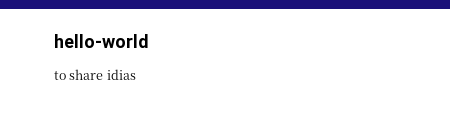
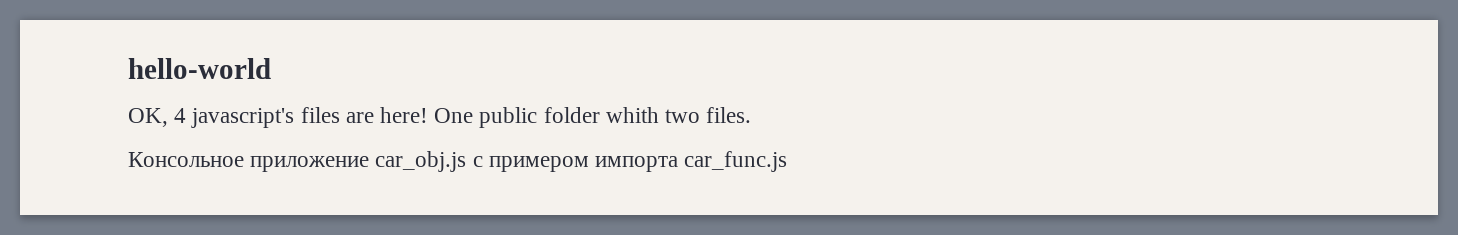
[54,69,136,80] to share idias -> [128,107,752,128] [128,151,788,172] OK, 4 javascript's files are here! One public folder whith two files. // Консольное приложение car_obj.js с примером импорта car_func.js

